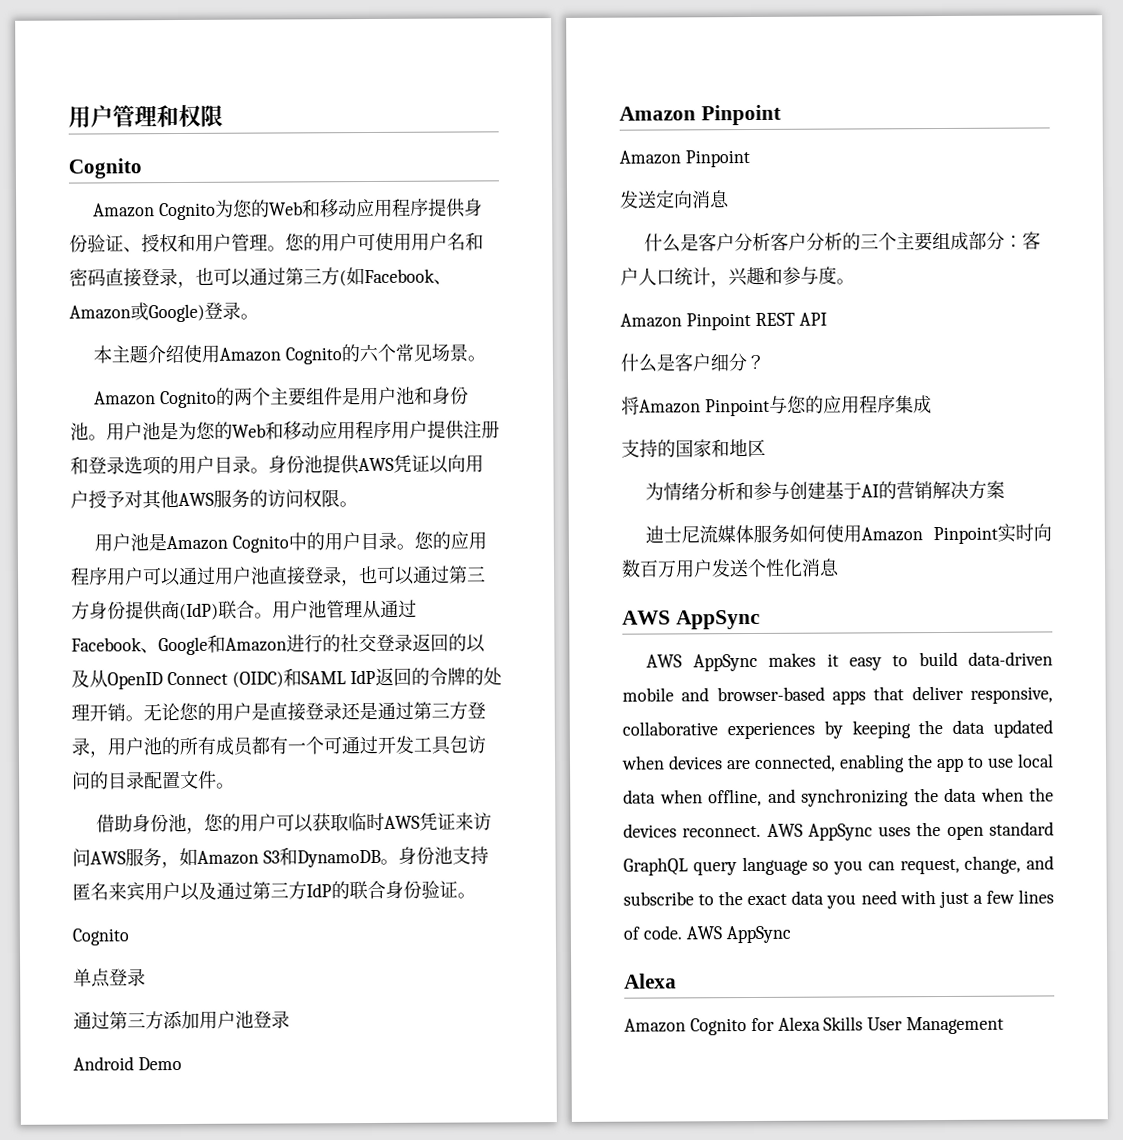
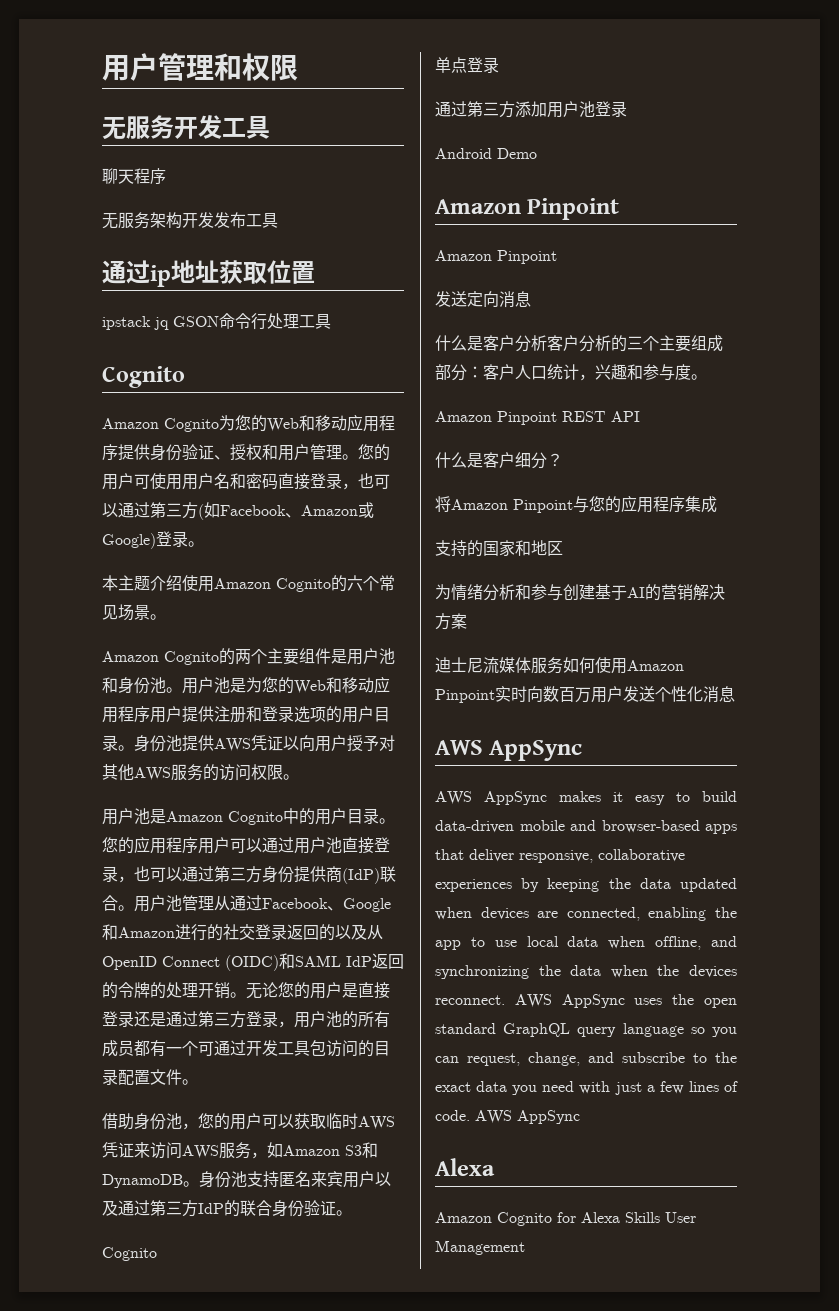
(223, 115) none -> [102,115,270,140] [102,168,166,185] [102,212,278,229] [102,260,315,287] [102,313,331,330] // 无服务开发工具 // 聊天程序 // 无服务架构开发发布工具 // 通过ip地址获取位置 // ipstack jq GSON命令行处理工具

